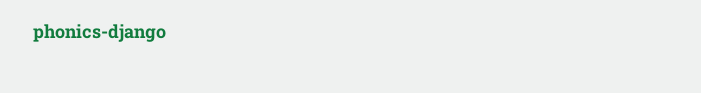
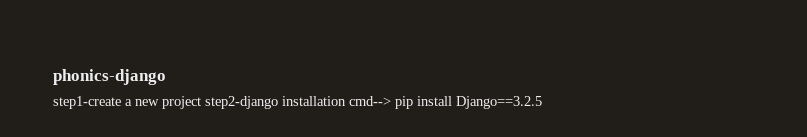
(166, 33) none -> [53,96,542,109] // step1-create a new project step2-django installation cmd--> pip install Django==3.2.5

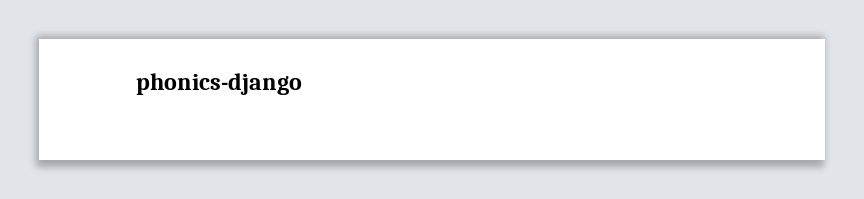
[53,96,542,109] // step1-create a new project step2-django installation cmd--> pip install Django==3.2.5 -> (302, 84) none

